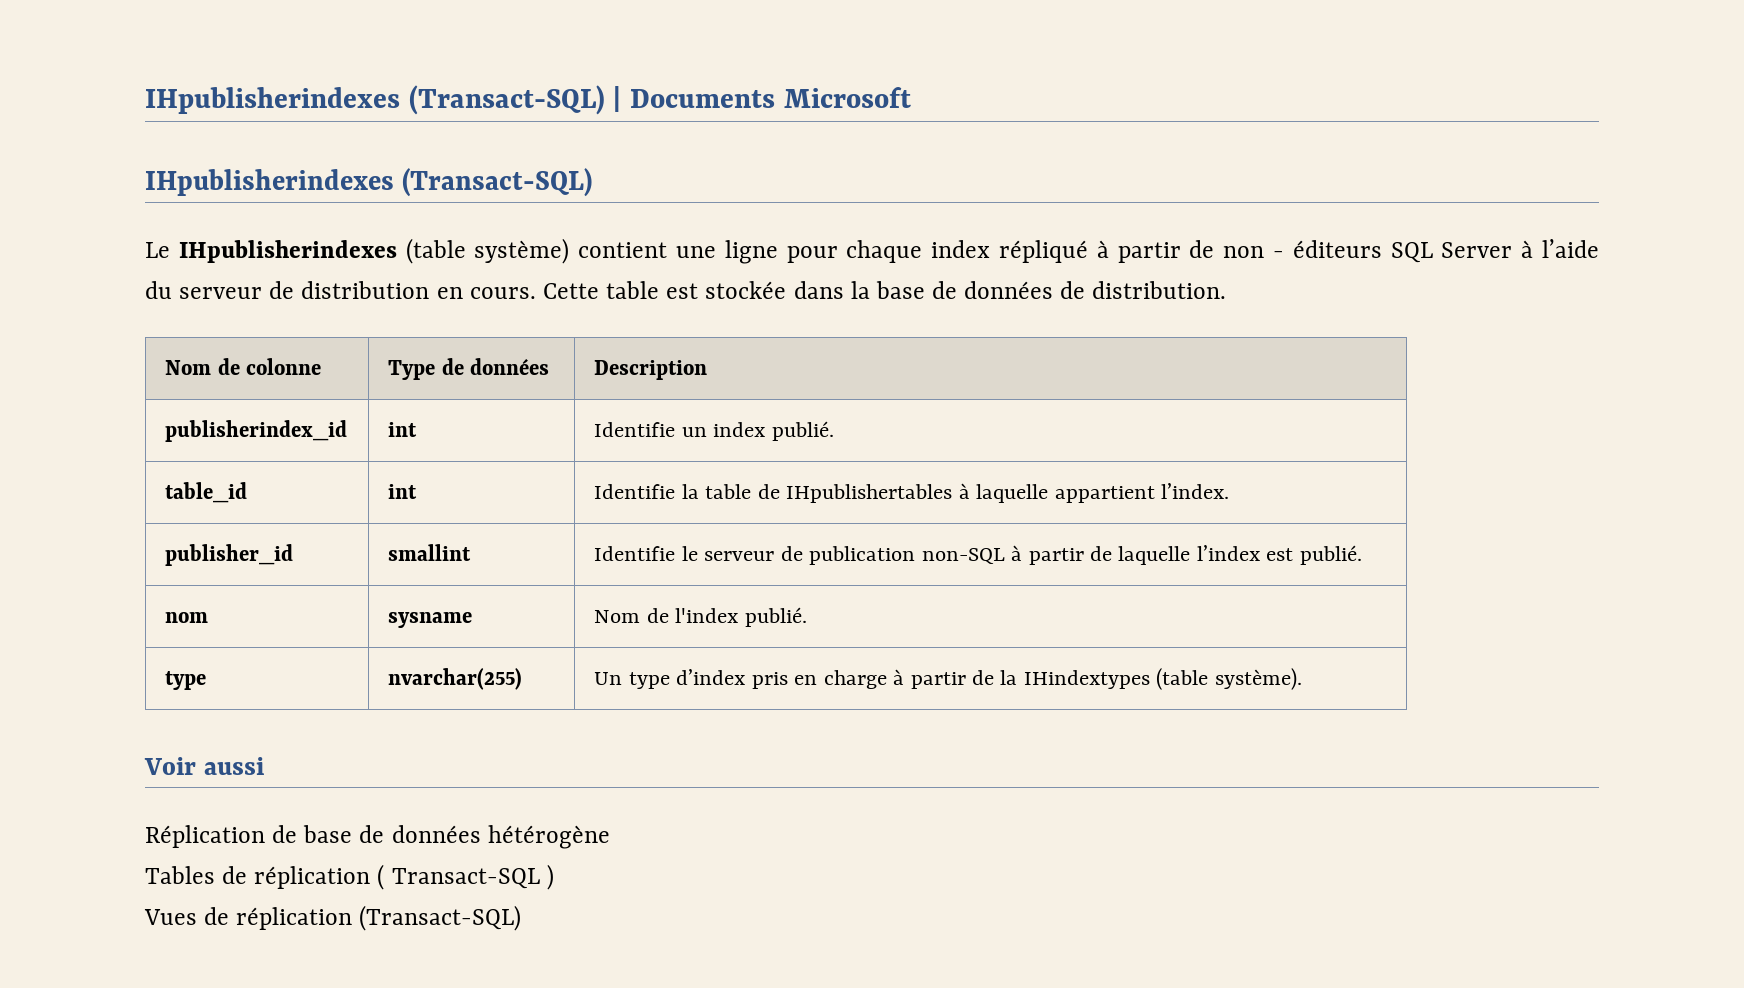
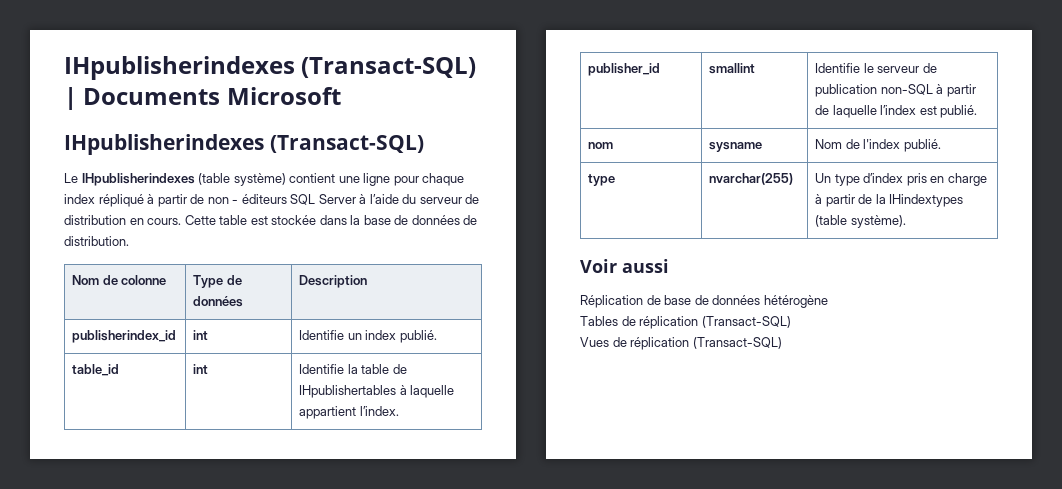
[377,864,554,890] ( Transact-SQL ) -> [701,316,791,328] (Transact-SQL)

